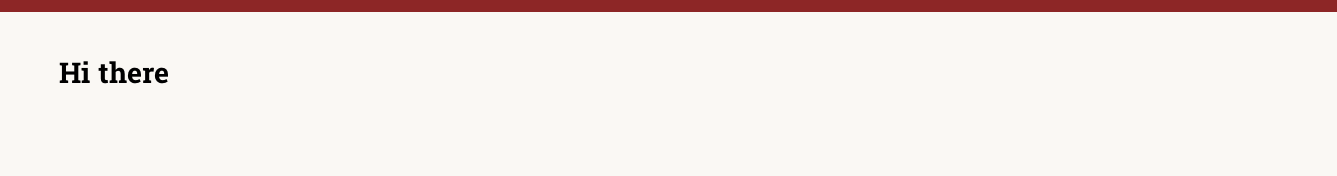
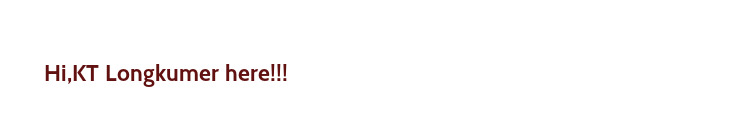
[59,61,169,84] Hi there -> [44,64,289,87] Hi,KT Longkumer here!!!

